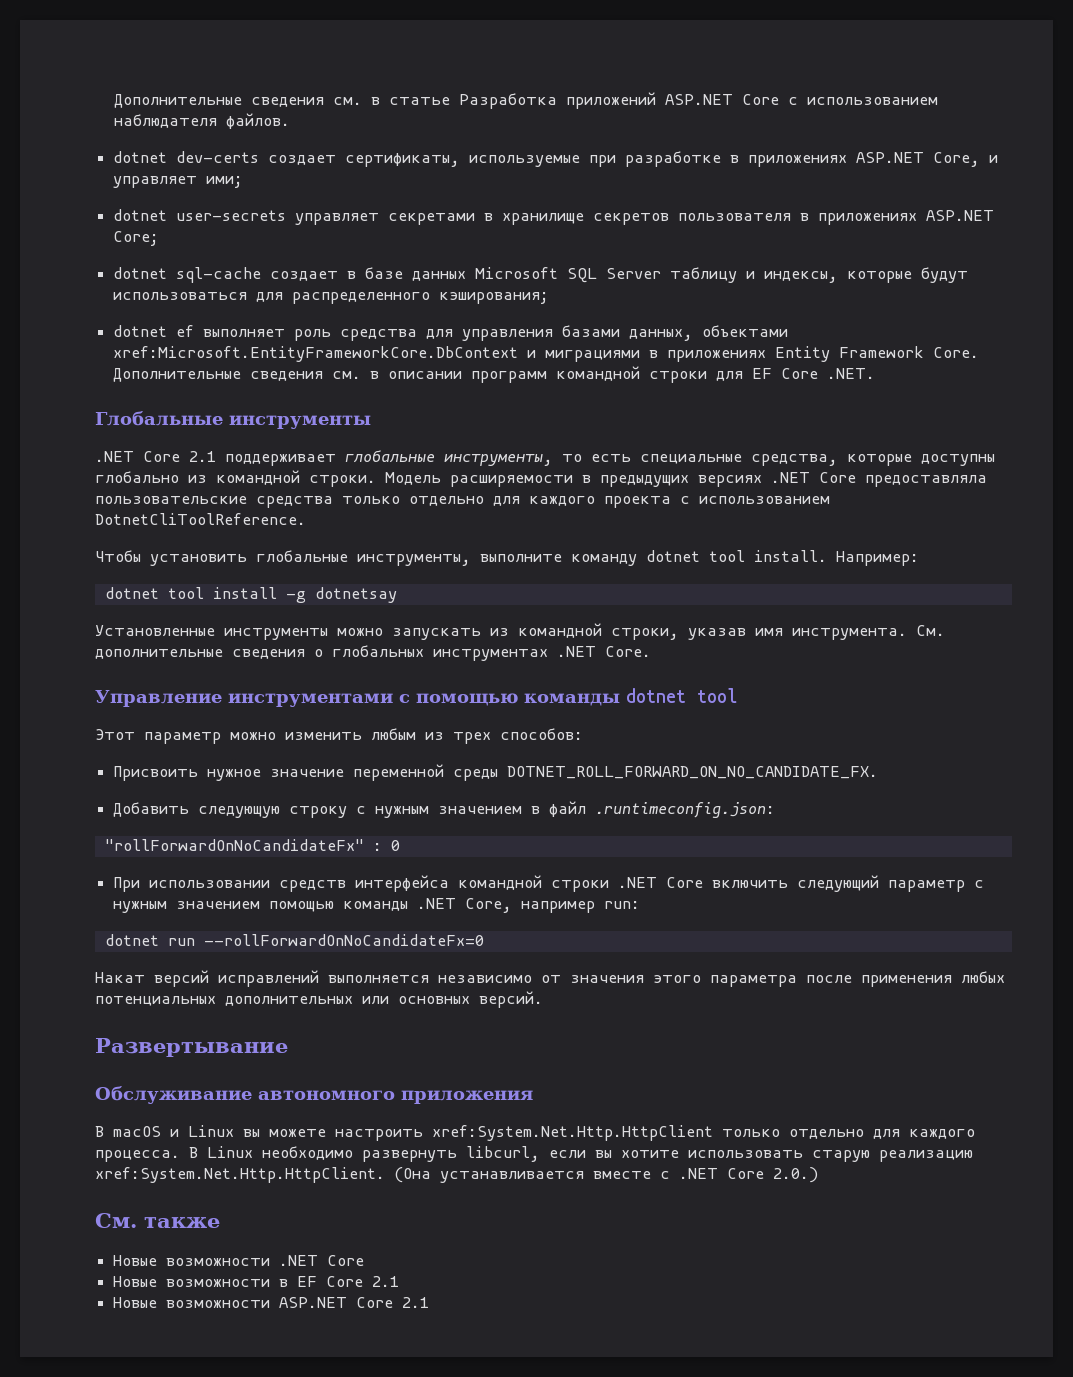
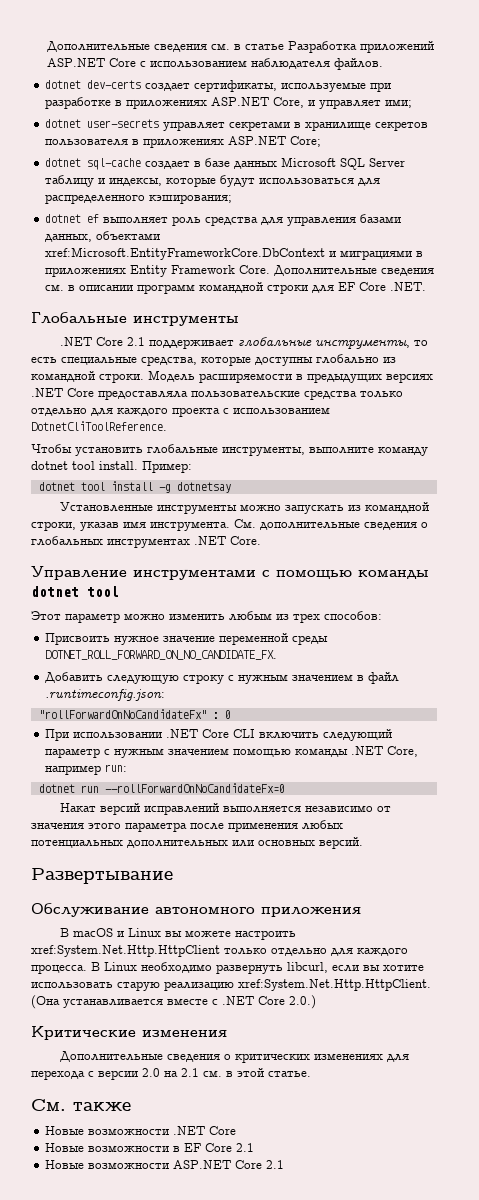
[836,551,919,566] Например: -> [142,461,192,473] Пример:
[279,875,704,892] средств интерфейса командной строки .NET Core -> [166,729,256,738] .NET Core CLI
(818, 1175) none -> [31,1026,227,1040] [59,1051,409,1063] [31,1068,311,1080] // Критические изменения // Дополнительные сведения о критических изменениях для перехода с версии 2.0 на 2.1 см. в этой статье.

